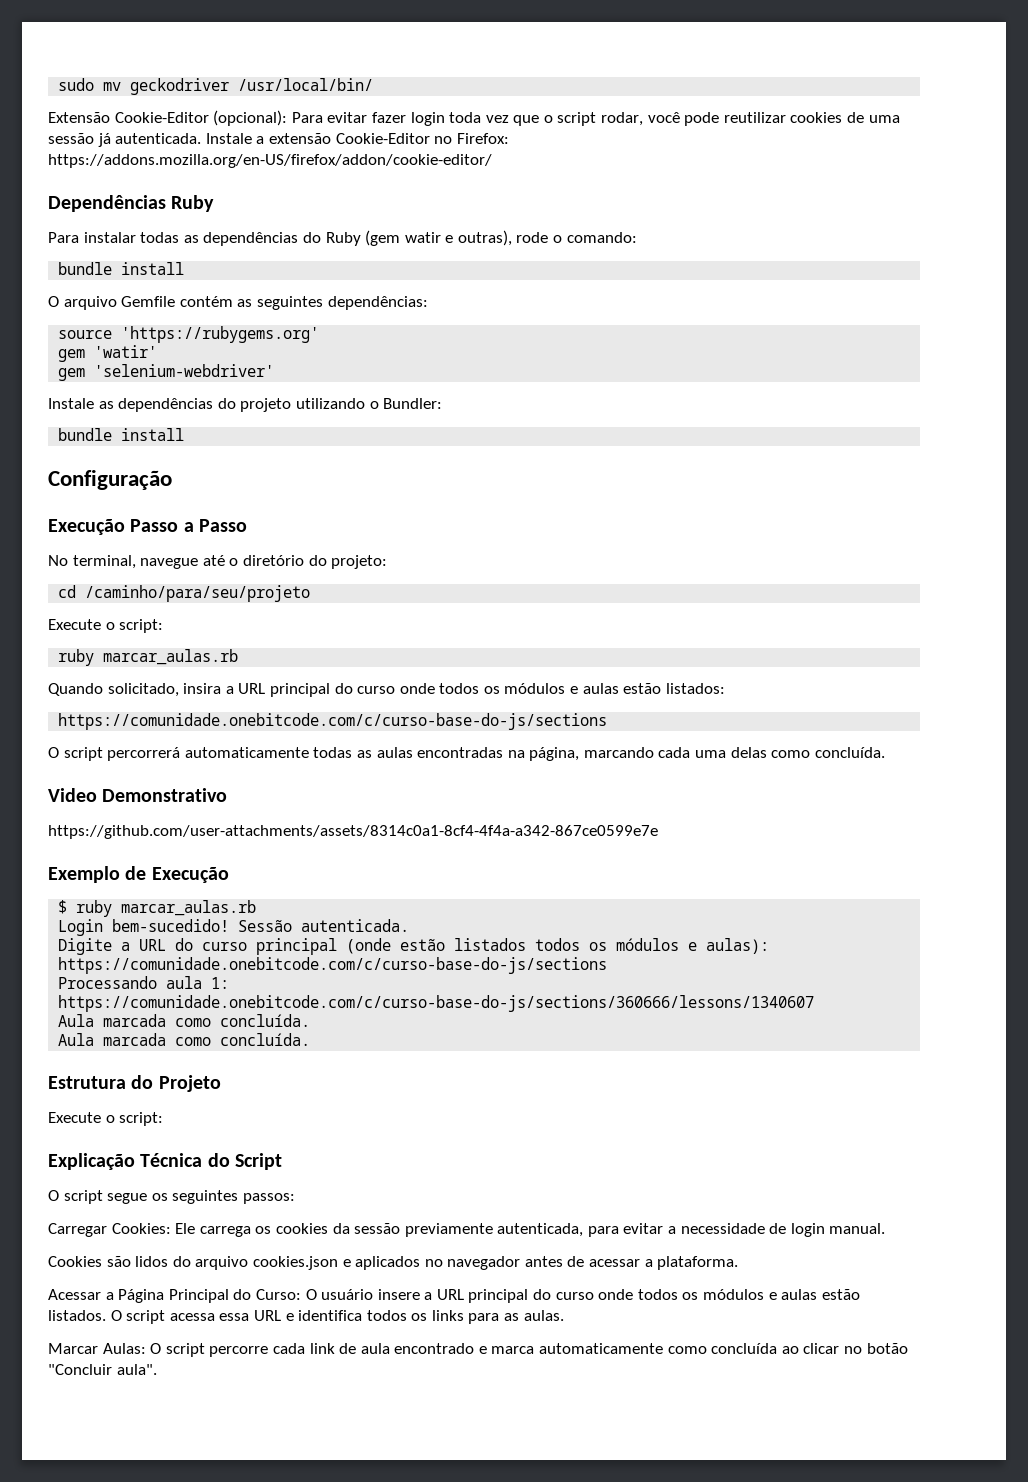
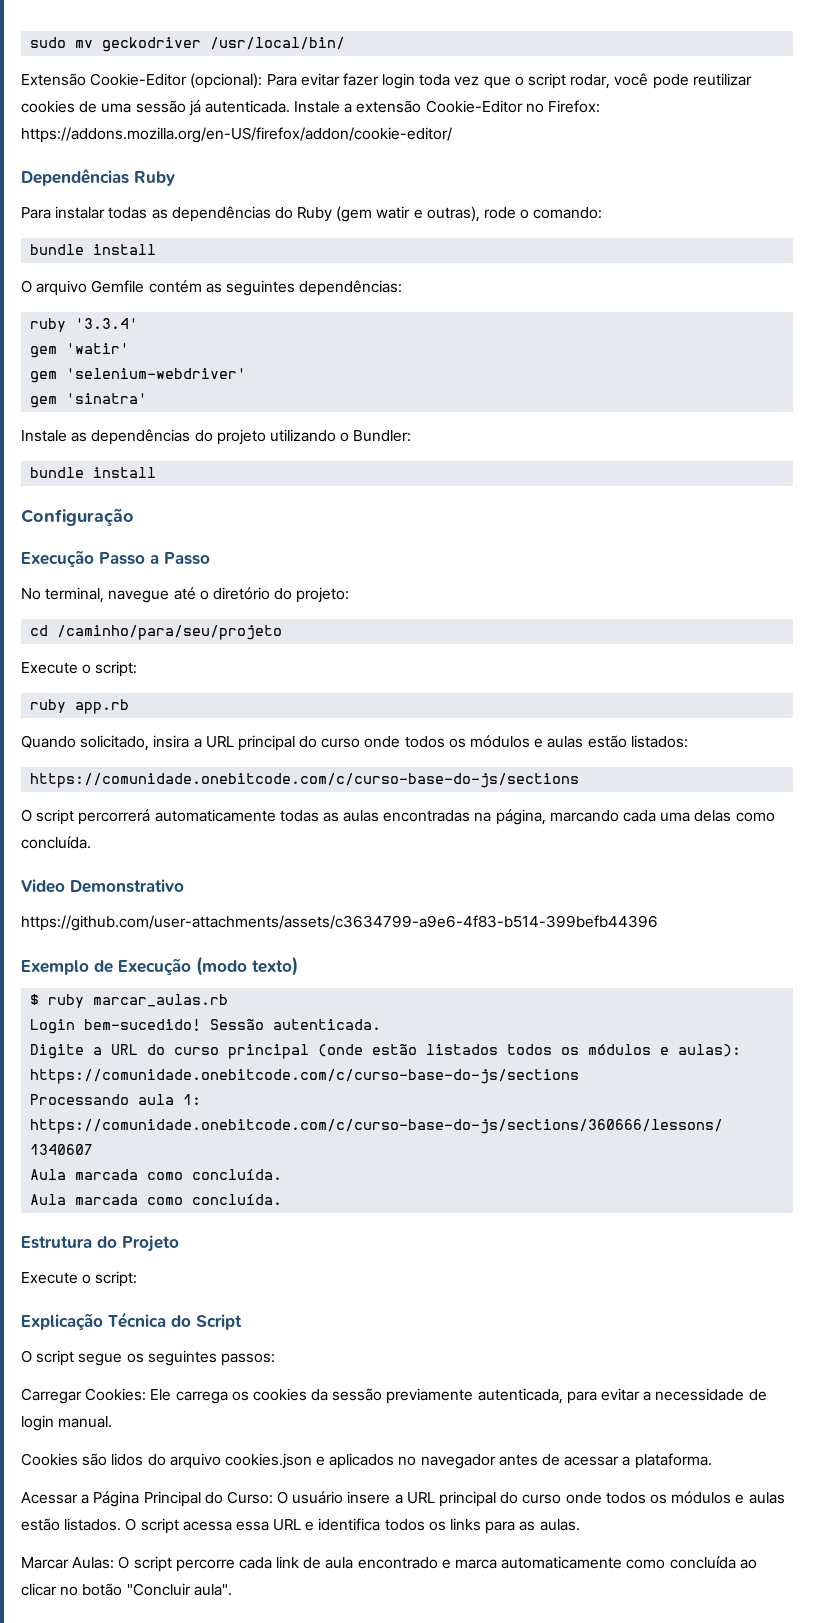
[58,326,320,343] source 'https://rubygems.org' -> [30,318,139,332] ruby '3.3.4'
(275, 370) none -> [30,393,148,408] // gem 'sinatra'
[103,649,239,665] marcar_aulas.rb -> [75,699,130,714] app.rb
[48,825,658,839] https://github.com/user-attachments/assets/8314c0a1-8cf4-4f4a-a342-867ce0599e7e -> [21,915,658,931] https://github.com/user-attachments/assets/c3634799-a9e6-4f83-b514-399befb44396
(229, 875) none -> [196,956,298,976] (modo texto)

